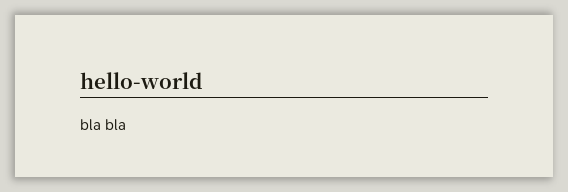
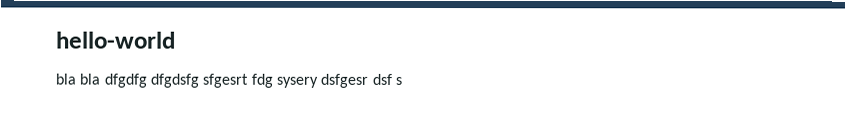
(127, 125) none -> [103,73,402,88] dfgdfg dfgdsfg sfgesrt fdg sysery dsfgesr dsf s

